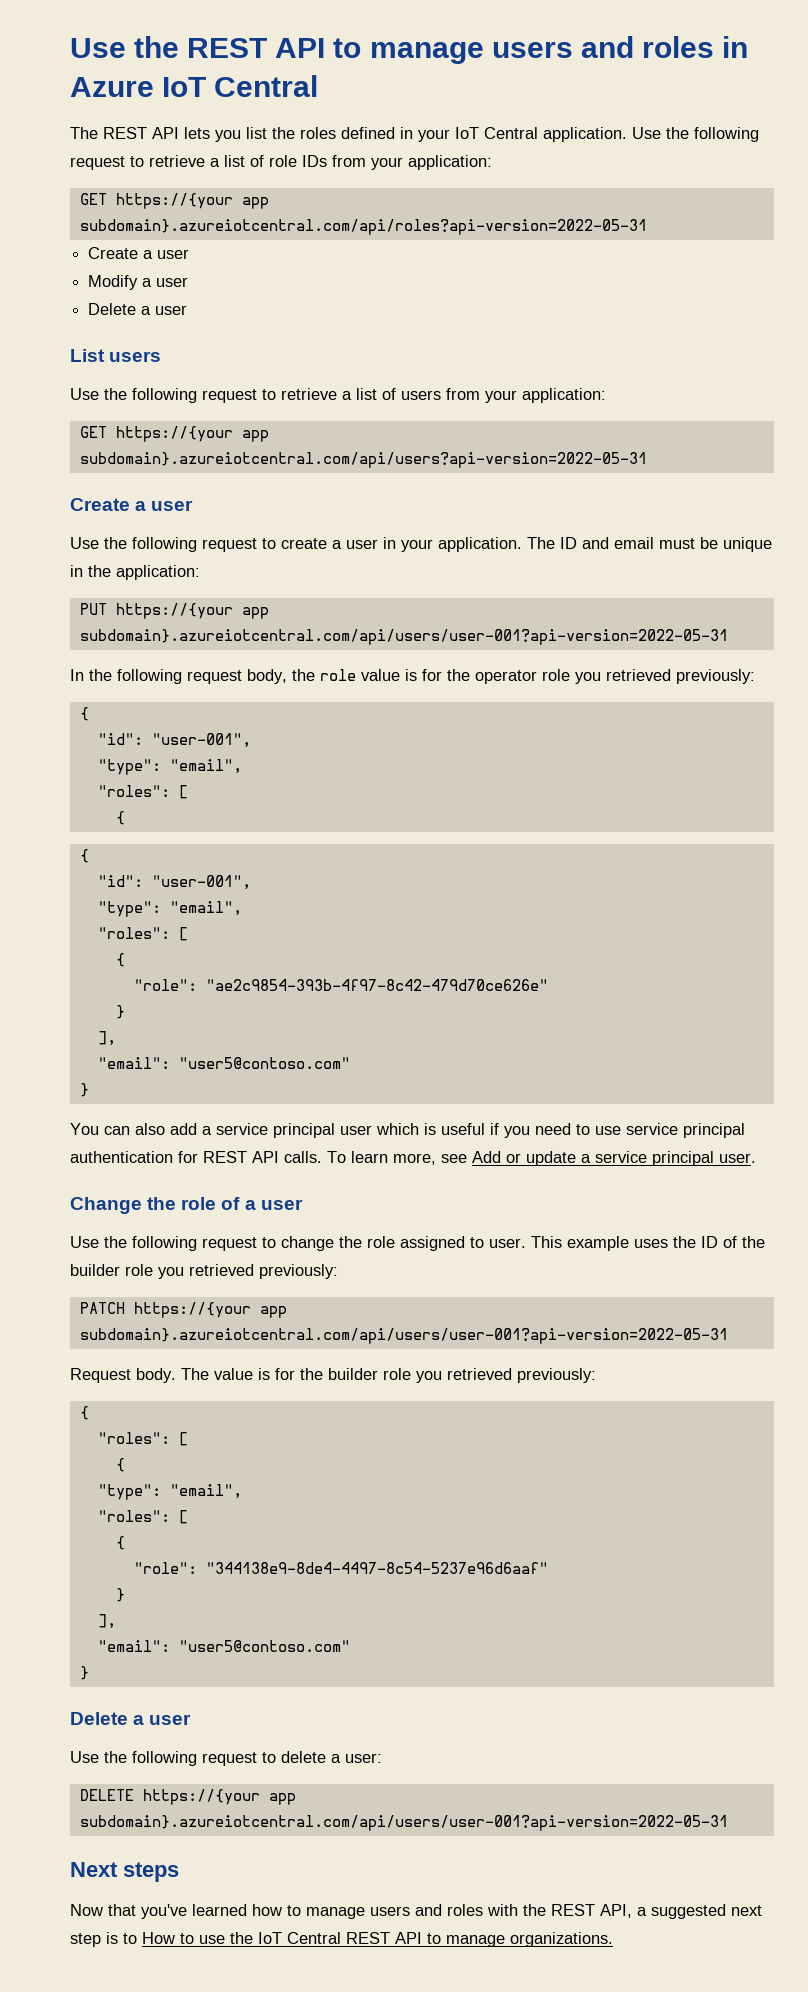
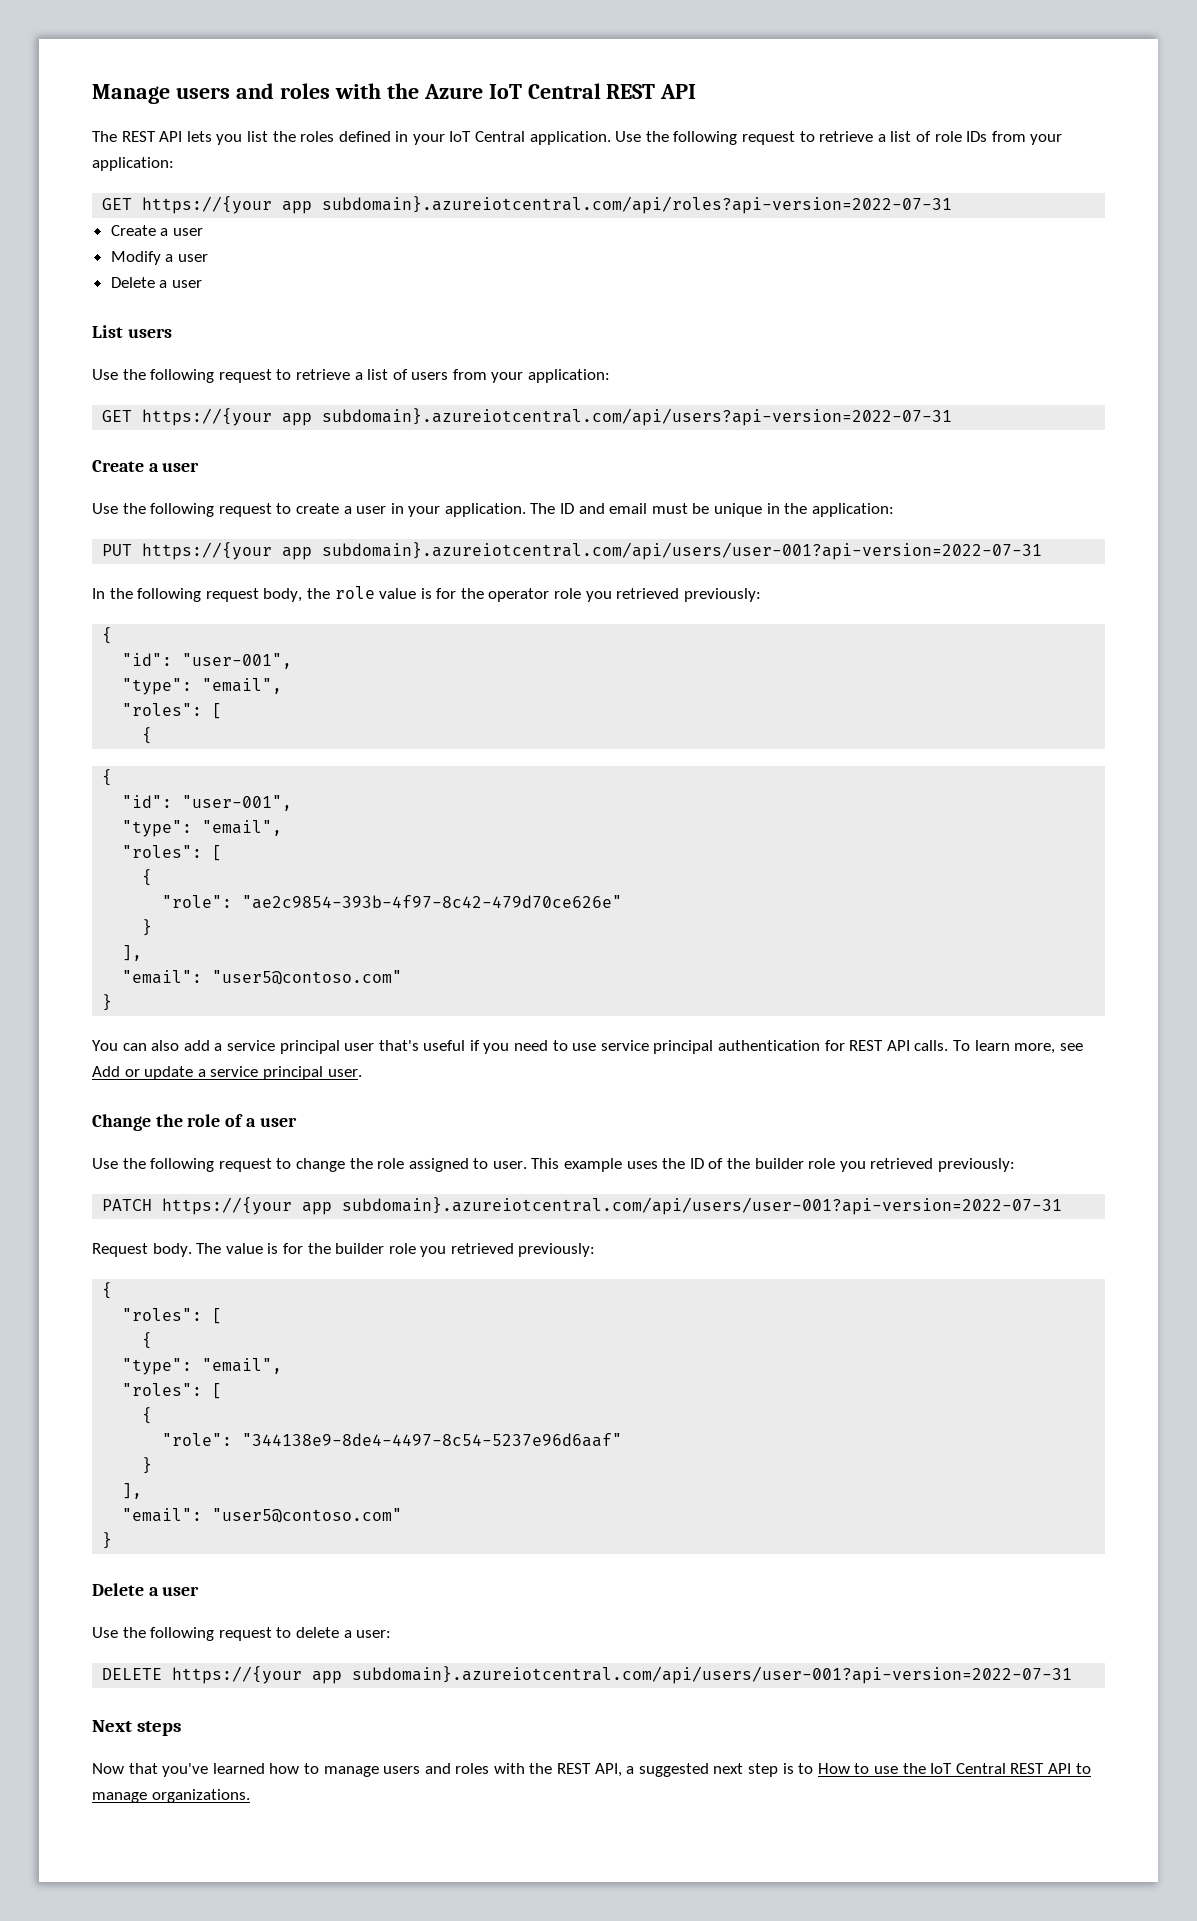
[70,36,748,64] Use the REST API to manage users and roles in -> [92,83,419,104] Manage users and roles with the
(319, 86) none -> [606,84,697,99] REST API
[79,219,647,235] subdomain}.azureiotcentral.com/api/roles?api-version=2022-05-31 -> [322,196,953,214] subdomain}.azureiotcentral.com/api/roles?api-version=2022-07-31
[79,452,647,468] subdomain}.azureiotcentral.com/api/users?api-version=2022-05-31 -> [322,408,953,426] subdomain}.azureiotcentral.com/api/users?api-version=2022-07-31
[79,629,728,645] subdomain}.azureiotcentral.com/api/users/user-001?api-version=2022-05-31 -> [322,542,1043,560] subdomain}.azureiotcentral.com/api/users/user-001?api-version=2022-07-31
[376,1123,436,1135] which is -> [378,1040,419,1051] that's
[79,1328,728,1344] subdomain}.azureiotcentral.com/api/users/user-001?api-version=2022-05-31 -> [342,1197,1063,1215] subdomain}.azureiotcentral.com/api/users/user-001?api-version=2022-07-31
[79,1815,728,1831] subdomain}.azureiotcentral.com/api/users/user-001?api-version=2022-05-31 -> [352,1666,1073,1684] subdomain}.azureiotcentral.com/api/users/user-001?api-version=2022-07-31

